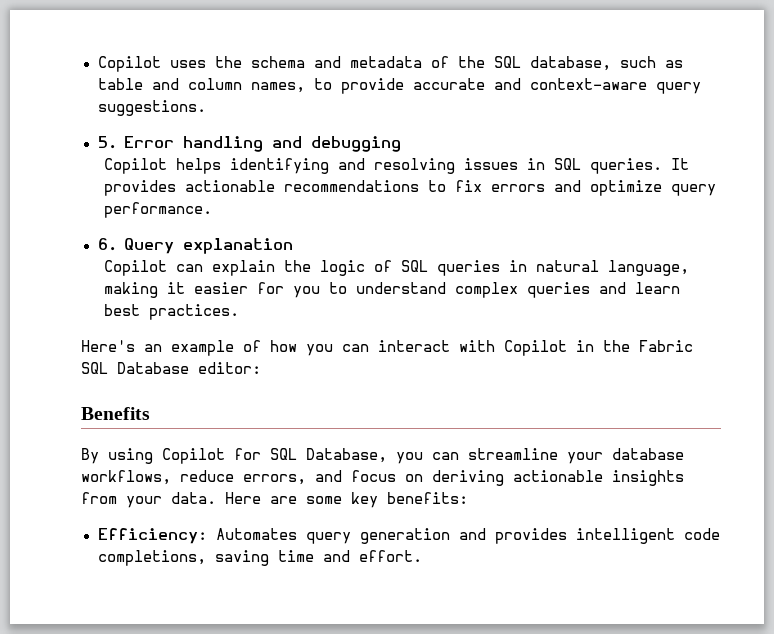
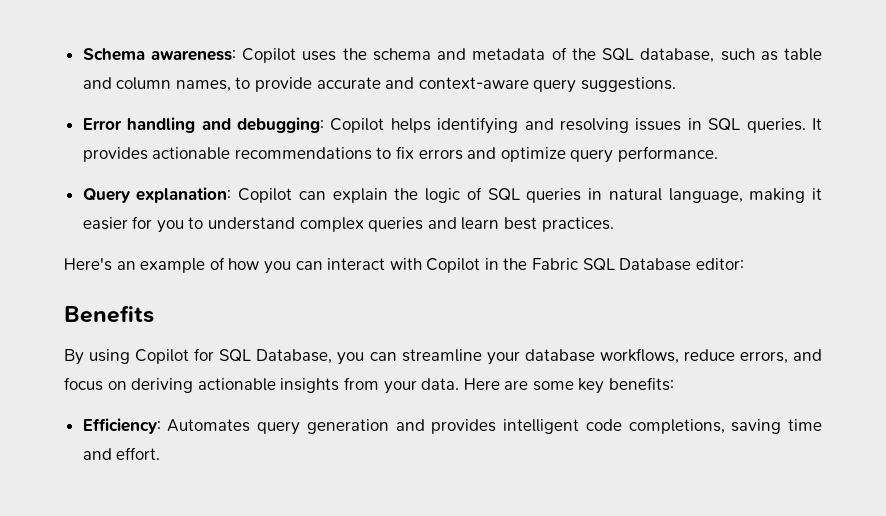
(97, 64) none -> [82,48,236,61] Schema awareness:
[97,136,117,149] 5. -> (677, 84) none
[311,136,401,152] debugging // -> [236,117,324,133] debugging:
[97,238,293,254] 6. Query explanation // -> [82,187,232,203] Query explanation:

